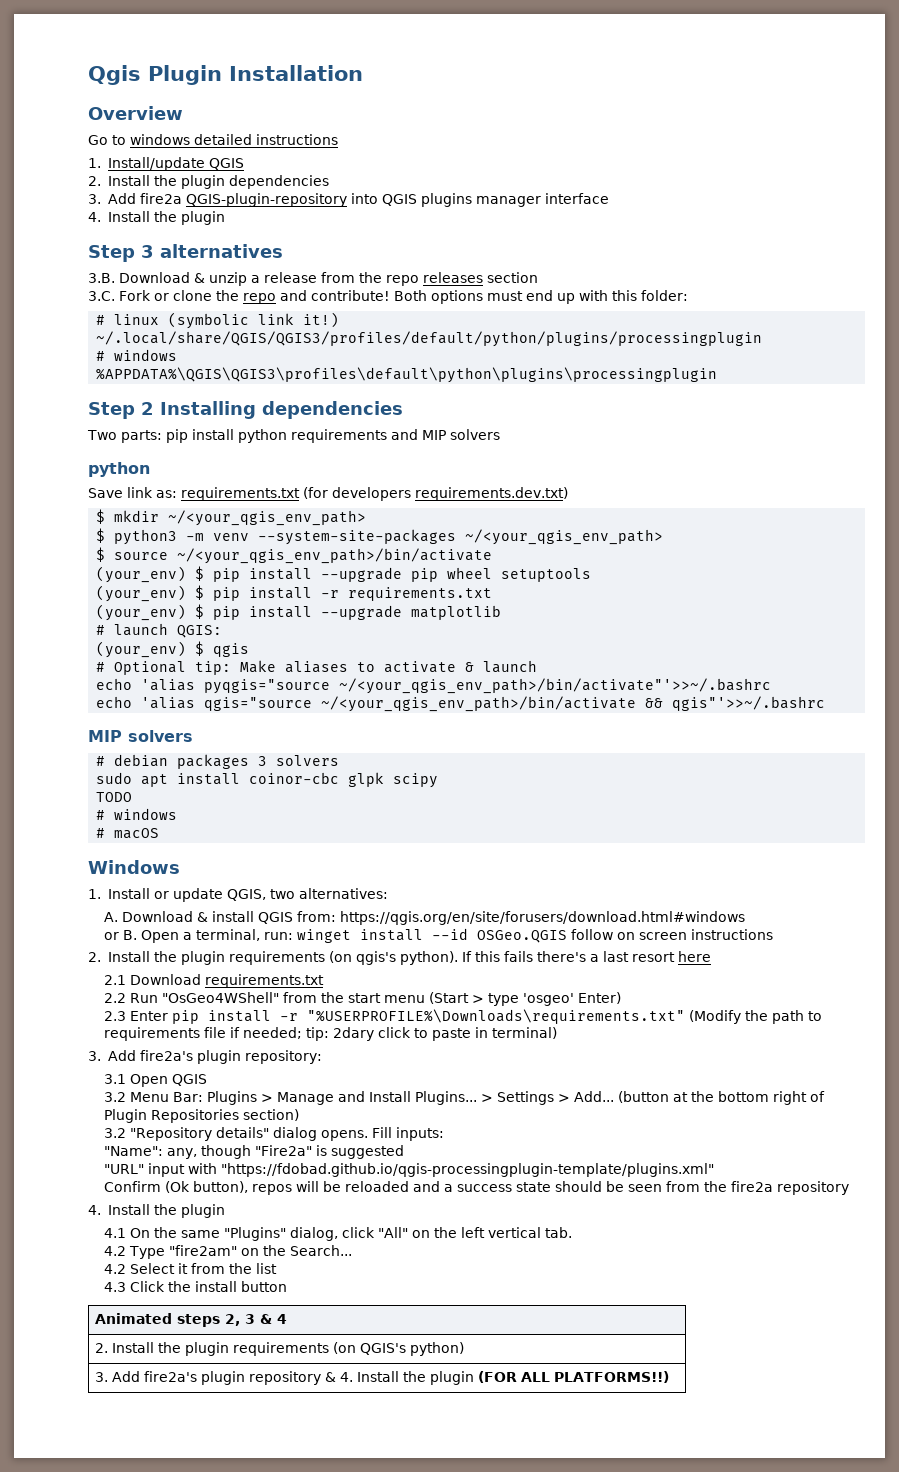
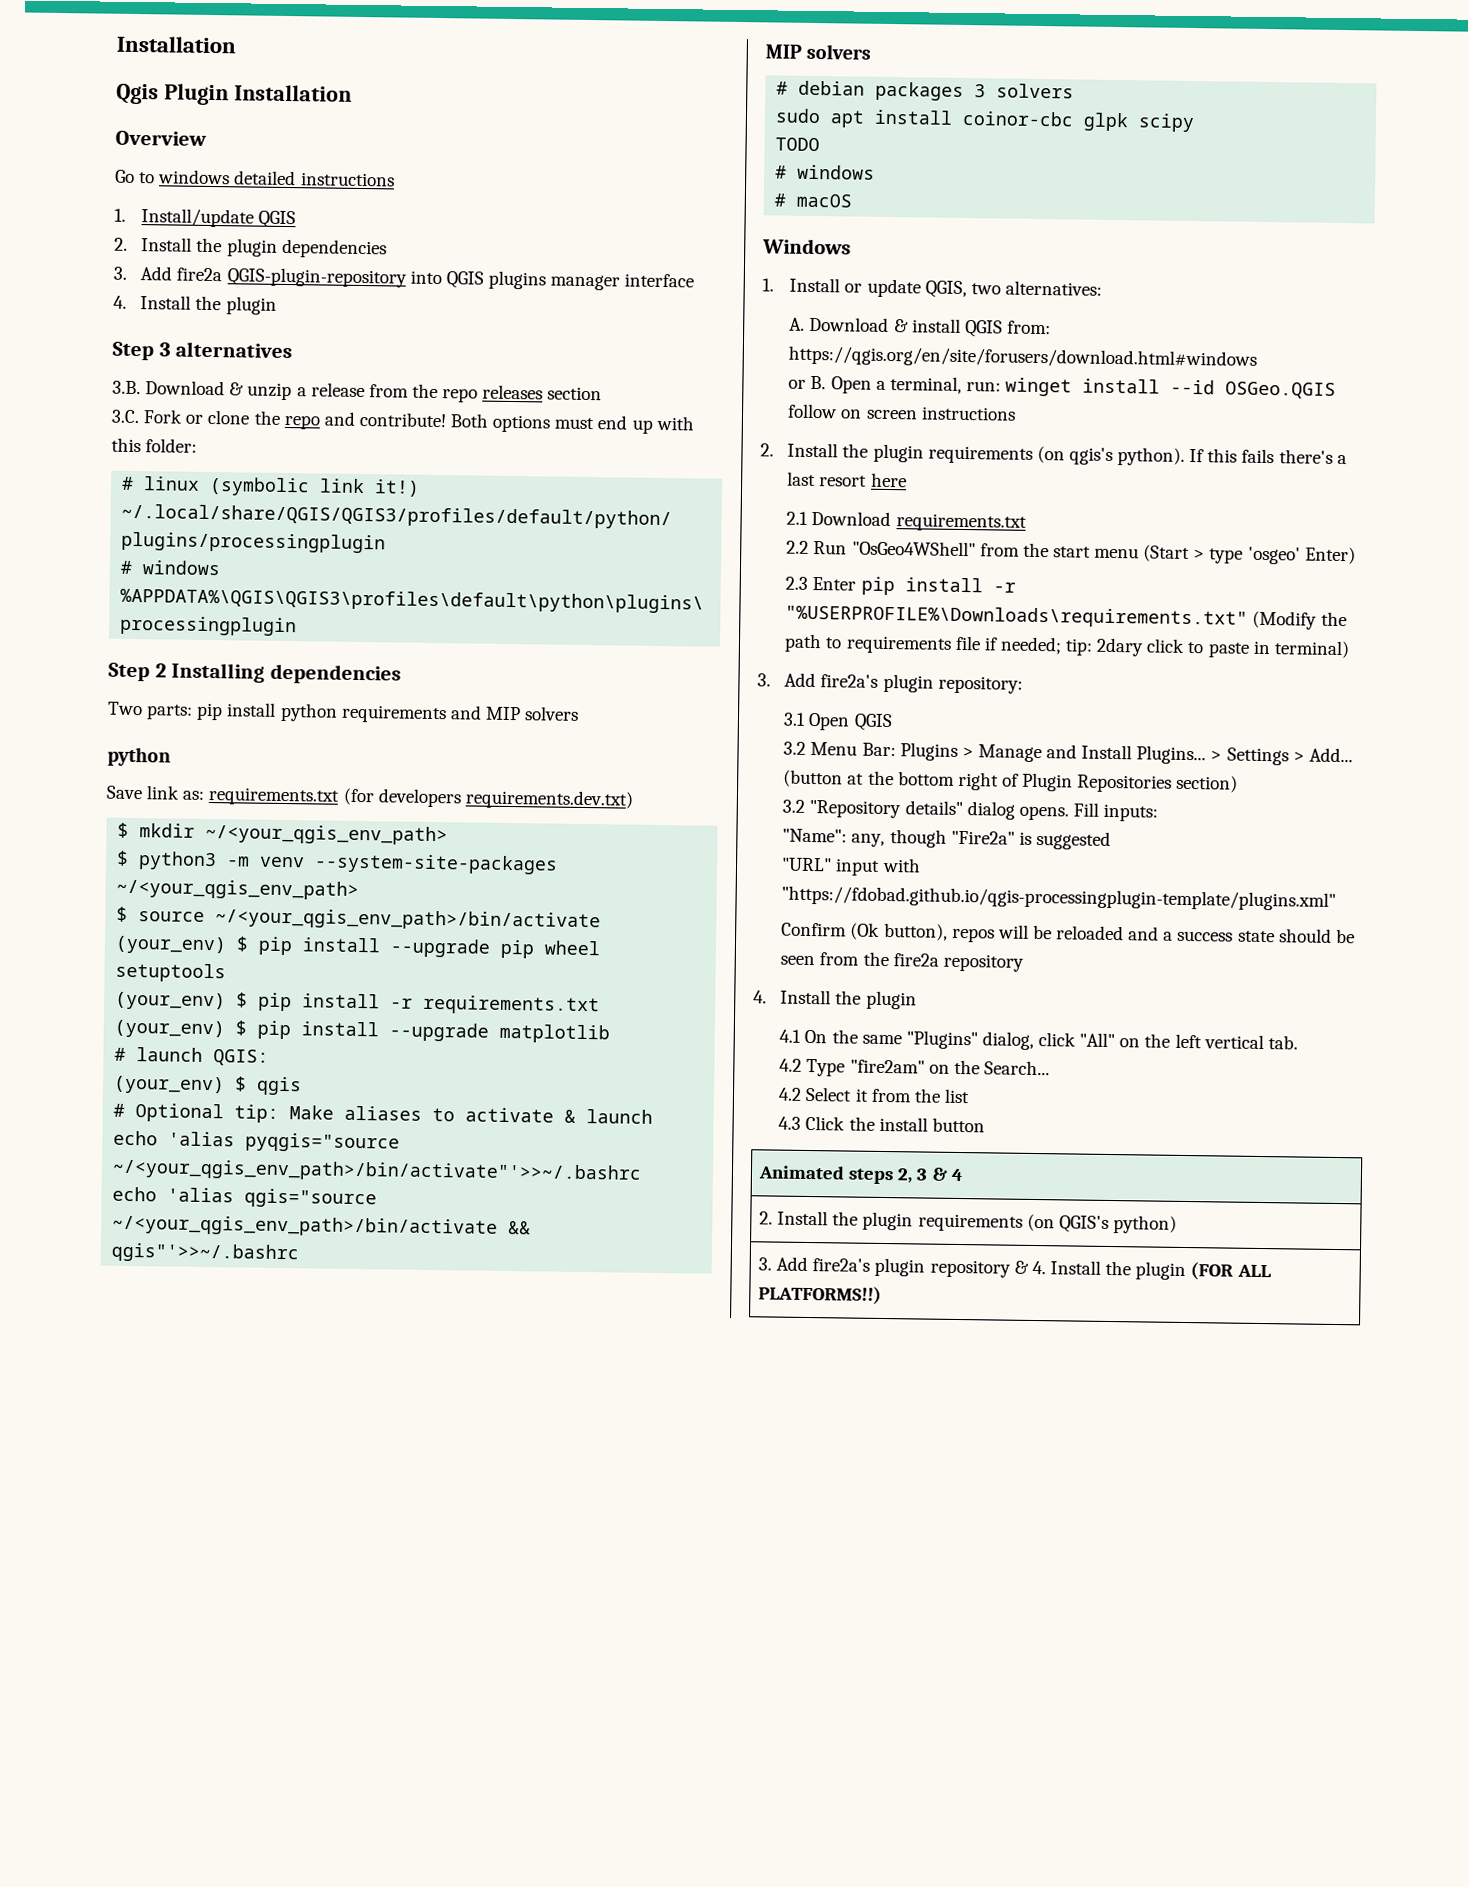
(88, 75) none -> [116,35,236,54] Installation //

